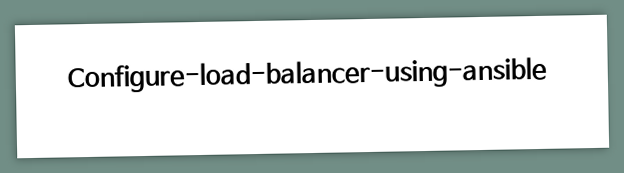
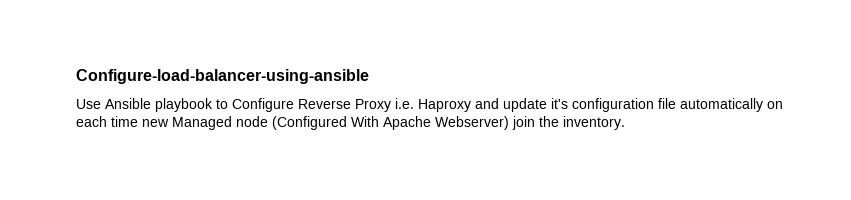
(548, 75) none -> [76,98,783,112] [76,116,625,130] // Use Ansible playbook to Configure Reverse Proxy i.e. Haproxy and update it's configuration file automatically on each time new Managed node (Configured With Apache Webserver) join the inventory.

